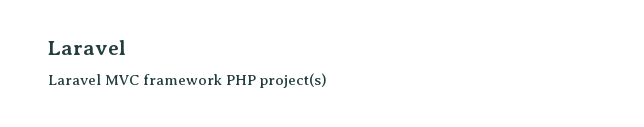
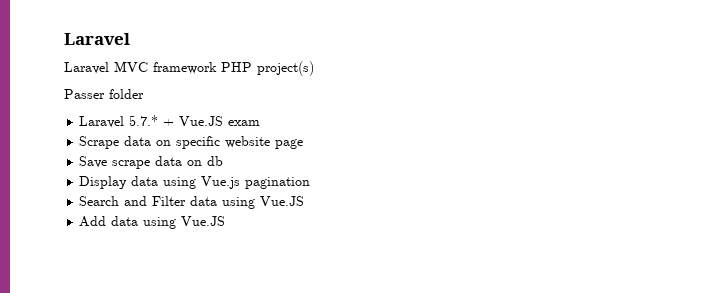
(328, 80) none -> [64,89,144,99] [79,115,261,128] [79,136,304,149] [79,156,224,169] [79,176,311,189] [79,196,305,209] [79,216,226,229] // Passer folder // Laravel 5.7.* + Vue.JS exam // Scrape data on specific website page // Save scrape data on db // Display data using Vue.js pagination // Search and Filter data using Vue.JS // Add data using Vue.JS

